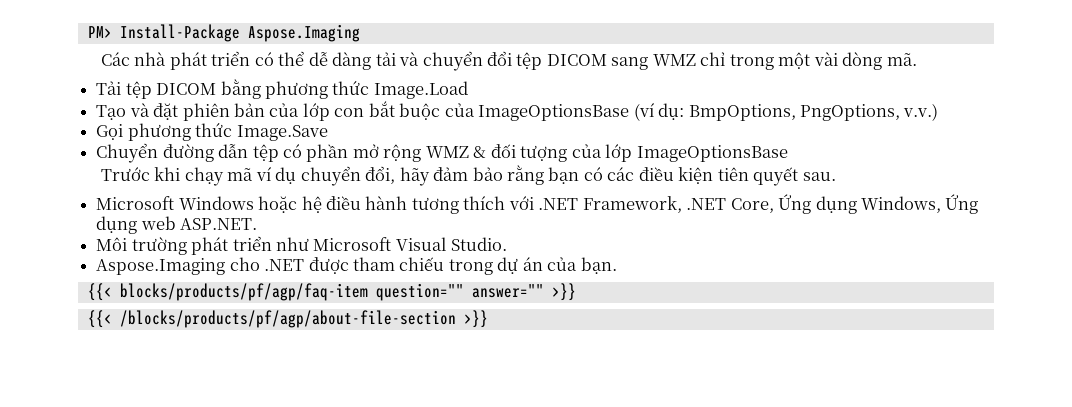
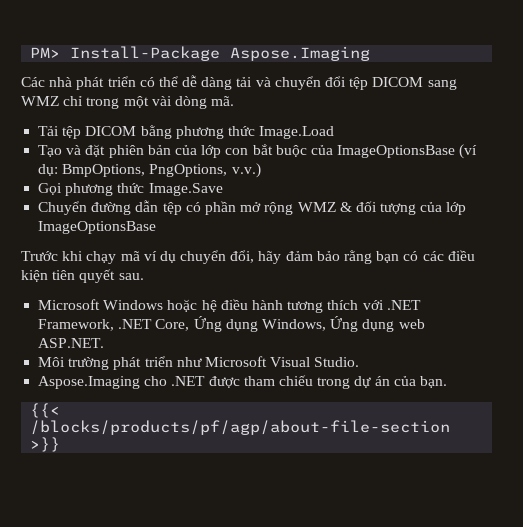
[87,283,576,301] // {{< blocks/products/pf/agp/faq-item question="" answer="" >}} -> (447, 382) none

